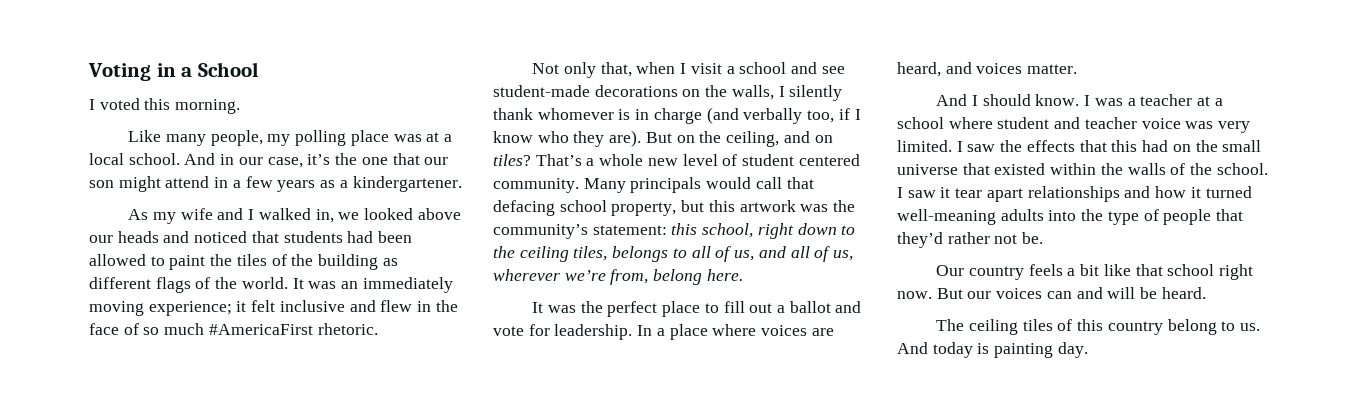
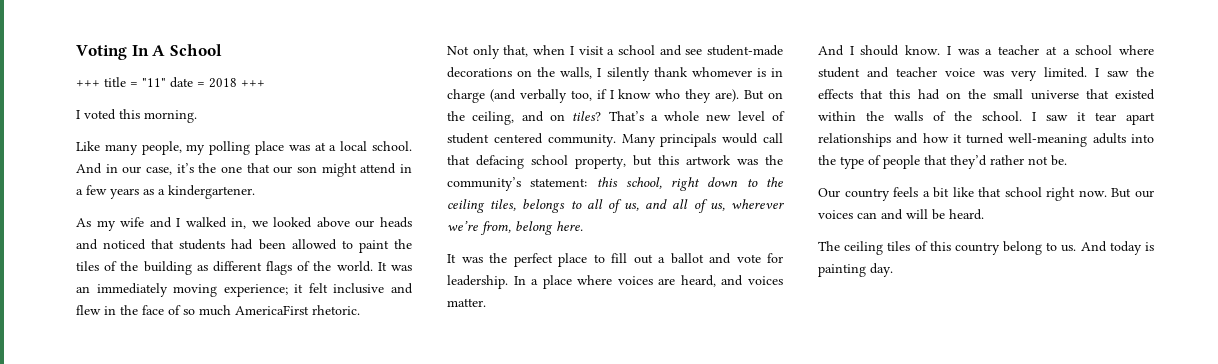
[156,63,193,77] in a -> [131,45,166,56] In A
(259, 69) none -> [76,77,265,88] // +++ title = "11" date = 2018 +++
[208,324,313,335] #AmericaFirst -> [235,305,309,315] AmericaFirst

